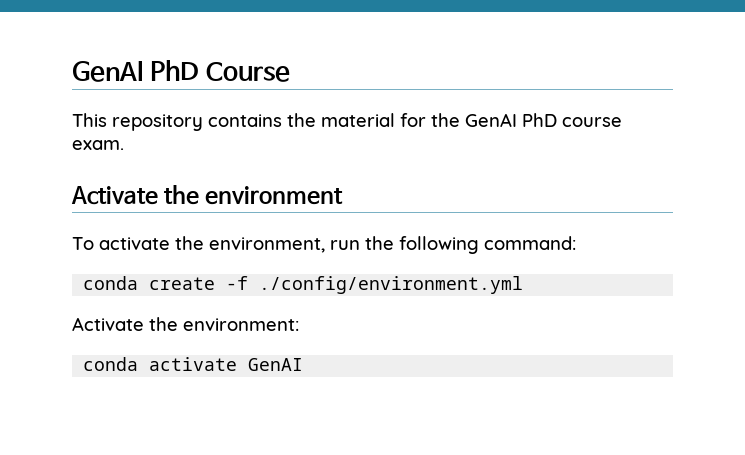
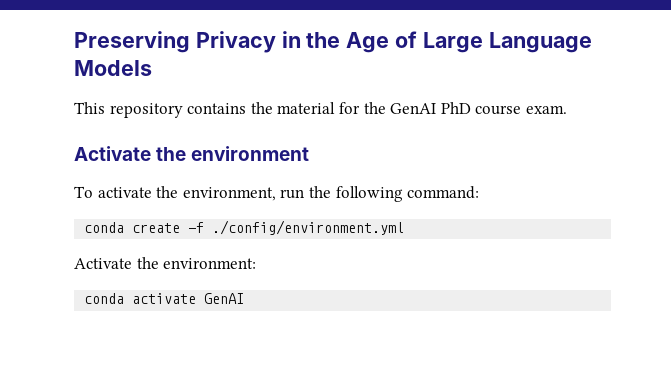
[72,60,290,82] GenAI PhD Course -> [74,31,592,53] [74,60,152,76] Preserving Privacy in the Age of Large Language Models

